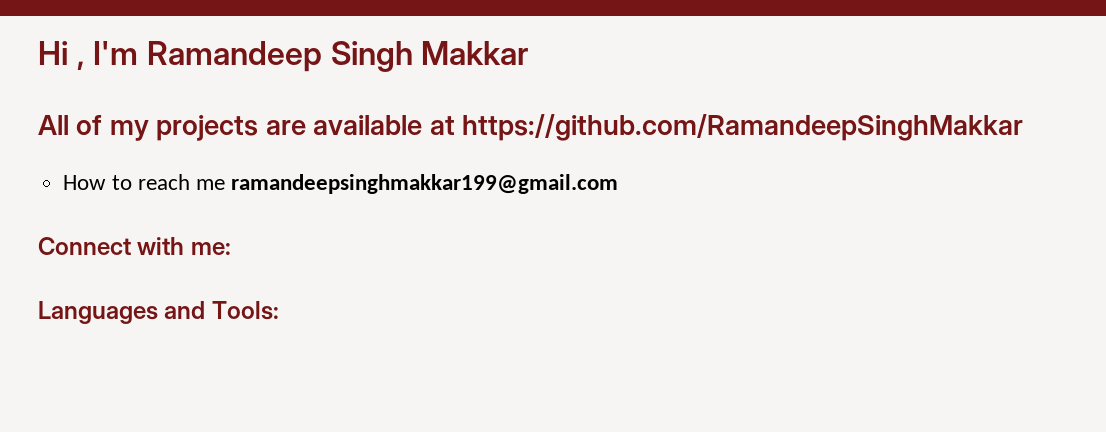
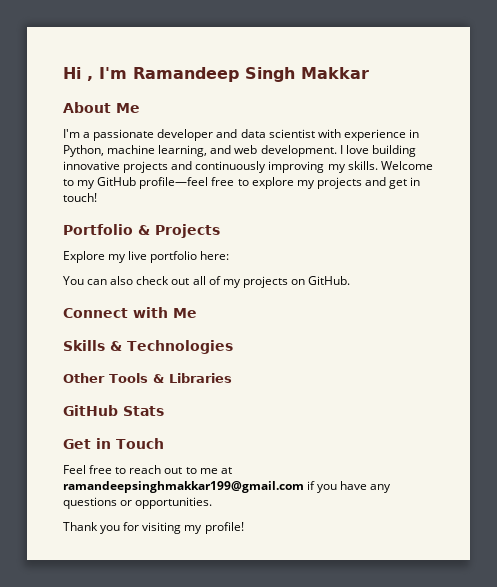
[38,114,1023,141] [63,174,619,194] [38,237,231,255] [38,301,279,324] All of my projects are available at https://github.com/RamandeepSinghMakkar // How to reach me ramandeepsinghmakkar199@gmail.com // Connect with me: // Languages and Tools: -> [63,102,140,113] [63,129,419,141] [63,145,416,157] [63,161,433,173] [63,177,421,189] [63,193,97,202] [63,224,220,238] [63,251,230,263] [63,276,351,288] [63,307,197,318] [63,340,233,354] [63,373,232,383] [63,405,164,416] [63,438,164,449] [63,465,232,474] [63,481,392,493] [63,497,213,509] [63,522,244,534] About Me // I'm a passionate developer and data scientist with experience in Python, machine learning, and web development. I love building innovative projects and continuously improving my skills. Welcome to my GitHub profile—feel free to explore my projects and get in touch! // Portfolio & Projects // Explore my live portfolio here: // You can also check out all of my projects on GitHub. // Connect with Me // Skills & Technologies // Other Tools & Libraries // GitHub Stats // Get in Touch // Feel free to reach out to me at ramandeepsinghmakkar199@gmail.com if you have any questions or opportunities. // Thank you for visiting my profile!

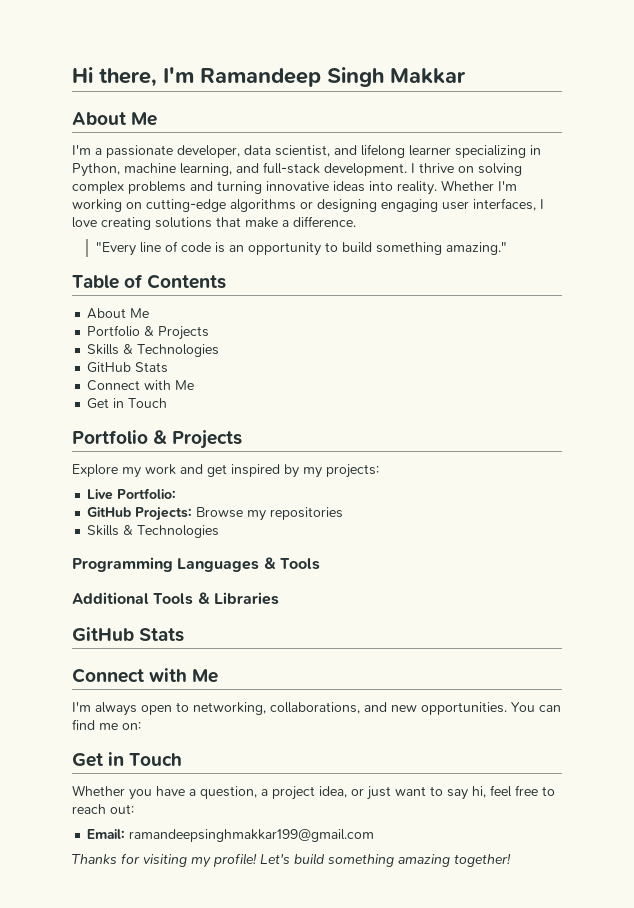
[87,76,93,81] , -> [99,68,157,87] there,
[157,129,406,141] developer and data scientist with experience -> [177,144,526,158] developer, data scientist, and lifelong learner specializing
[234,145,258,154] web -> [263,162,320,174] full-stack
[345,145,416,157] [63,161,433,173] [63,177,421,189] [63,193,97,202] love building innovative projects and continuously improving my skills. Welcome to my GitHub profile—feel free to explore my projects and get in touch! -> [419,163,522,176] [72,180,517,195] [72,198,544,212] [72,216,356,230] [95,241,507,256] [72,274,227,289] [87,308,150,319] [87,325,210,340] [87,344,220,357] [87,362,169,373] [87,380,195,391] [87,398,168,409] thrive on solving complex problems and turning innovative ideas into reality. Whether I'm working on cutting-edge algorithms or designing engaging user interfaces, I love creating solutions that make a difference. // "Every line of code is an opportunity to build something amazing." // Table of Contents // About Me // Portfolio & Projects // Skills & Technologies // GitHub Stats // Connect with Me // Get in Touch
[128,251,230,263] [63,276,351,288] [63,307,197,318] [63,340,233,354] [63,373,105,383] live portfolio here: // You can also check out all of my projects on GitHub. // Connect with Me // Skills & Technologies // Other -> [145,464,379,478] [87,488,177,500] [87,507,344,521] [87,525,220,538] [72,557,320,572] [72,592,149,604] work and get inspired by my projects: // Live Portfolio: // GitHub Projects: Browse my repositories // Skills & Technologies // Programming Languages & Tools // Additional
[63,438,164,449] [63,465,232,474] [63,481,392,493] [63,497,213,509] [63,522,244,534] Get in Touch // Feel free to reach out to me at ramandeepsinghmakkar199@gmail.com if you have any questions or opportunities. // Thank you for visiting my profile! -> [72,668,219,683] [72,702,561,716] [72,719,141,730] [72,752,183,767] [72,785,555,800] [72,804,134,814] [87,829,375,842] [72,853,511,868] Connect with Me // I'm always open to networking, collaborations, and new opportunities. You can find me on: // Get in Touch // Whether you have a question, a project idea, or just want to say hi, feel free to reach out: // Email: ramandeepsinghmakkar199@gmail.com // Thanks for visiting my profile! Let's build something amazing together!

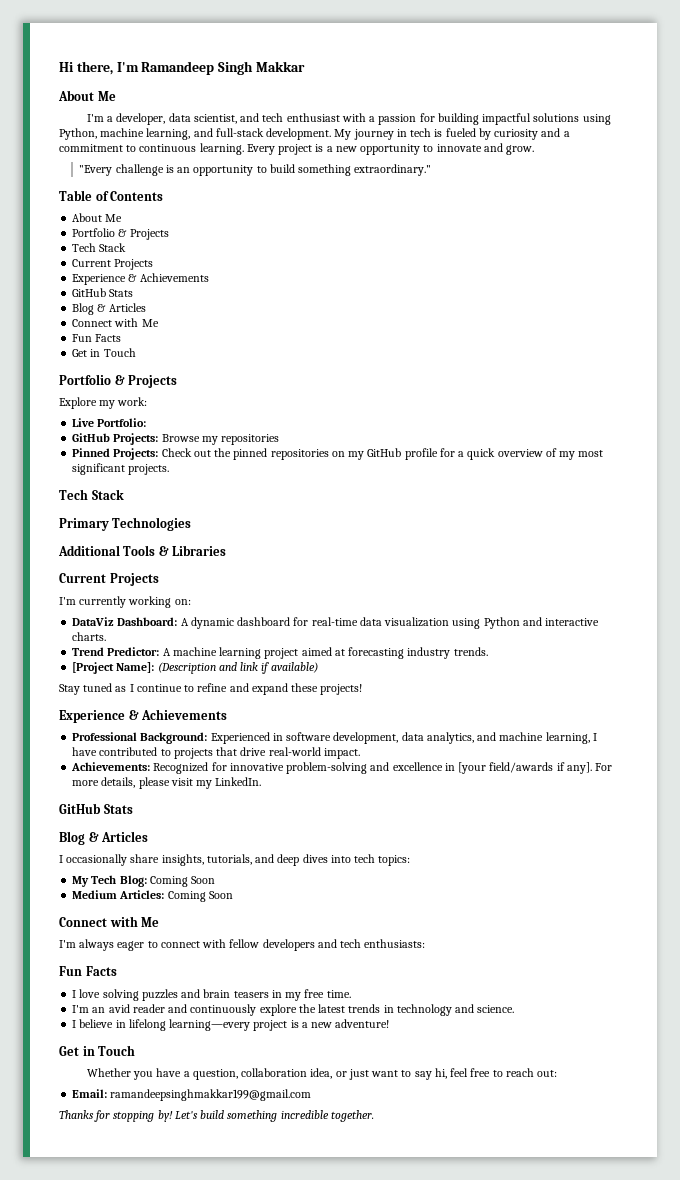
[106,145,173,158] passionate -> (114, 119) none
[361,144,541,158] lifelong learner specializing in -> [262,113,611,125] tech enthusiast with a passion for building impactful solutions using
[411,163,522,176] [72,180,517,195] [72,198,544,212] [72,216,356,230] [95,241,211,256] I thrive on solving complex problems and turning innovative ideas into reality. Whether I'm working on cutting-edge algorithms or designing engaging user interfaces, I love creating solutions that make a difference. // "Every line of code -> [334,128,570,140] [59,143,535,155] [79,164,164,176] My journey in tech is fueled by curiosity and a commitment to continuous learning. Every project is a new opportunity to innovate and grow. // "Every challenge
[445,242,507,255] amazing." -> [354,164,432,176] extraordinary."
[87,344,220,357] [87,362,169,373] [87,380,195,391] Skills & Technologies // GitHub Stats // Connect with Me -> [72,243,127,252] [72,259,154,270] [72,273,209,285] [72,288,134,297] [72,303,146,315] [72,318,159,327] [72,334,122,342] Tech Stack // Current Projects // Experience & Achievements // GitHub Stats // Blog & Articles // Connect with Me // Fun Facts
[145,464,379,478] work and get inspired by my projects: -> [117,397,148,406] work:
[87,525,220,538] [72,557,320,572] [72,592,279,605] [72,627,185,642] Skills & Technologies // Programming Languages & Tools // Additional Tools & Libraries // GitHub Stats -> [72,448,604,460] [72,463,170,475] [59,489,124,500] [59,517,192,531] [58,545,227,556] [59,573,159,586] [59,596,191,608] [72,617,600,629] [72,632,107,641] [72,647,488,659] [72,662,318,674] [59,683,363,695] [59,709,228,723] [72,732,597,744] [72,747,360,759] [71,762,613,774] [72,777,262,789] [59,803,133,814] [59,831,149,845] [59,854,411,866] [72,875,216,887] [72,890,233,902] Pinned Projects: Check out the pinned repositories on my GitHub profile for a quick overview of my most significant projects. // Tech Stack // Primary Technologies // Additional Tools & Libraries // Current Projects // I'm currently working on: // DataViz Dashboard: A dynamic dashboard for real-time data visualization using Python and interactive charts. // Trend Predictor: A machine learning project aimed at forecasting industry trends. // [Project Name]: (Description and link if available) // Stay tuned as I continue to refine and expand these projects! // Experience & Achievements // Professional Background: Experienced in software development, data analytics, and machine learning, I have contributed to projects that drive real-world impact. // Achievements: Recognized for innovative problem-solving and excellence in [your field/awards if any]. For more details, please visit my LinkedIn. // GitHub Stats // Blog & Articles // I occasionally share insights, tutorials, and deep dives into tech topics: // My Tech Blog: Coming Soon // Medium Articles: Coming Soon
[141,702,561,715] [72,719,141,730] open to networking, collaborations, and new opportunities. You can find me on: -> [117,939,426,951] [59,966,117,976] [72,989,351,1001] [72,1004,515,1016] [72,1019,390,1031] eager to connect with fellow developers and tech enthusiasts: // Fun Facts // I love solving puzzles and brain teasers in my free time. // I'm an avid reader and continuously explore the latest trends in technology and science. // I believe in lifelong learning—every project is a new adventure!
[261,786,315,800] a project -> [241,1068,308,1077] collaboration
[143,853,257,868] visiting my profile! -> [113,1110,173,1122] stopping by!
[398,853,511,867] amazing together! -> [280,1110,374,1122] incredible together.

